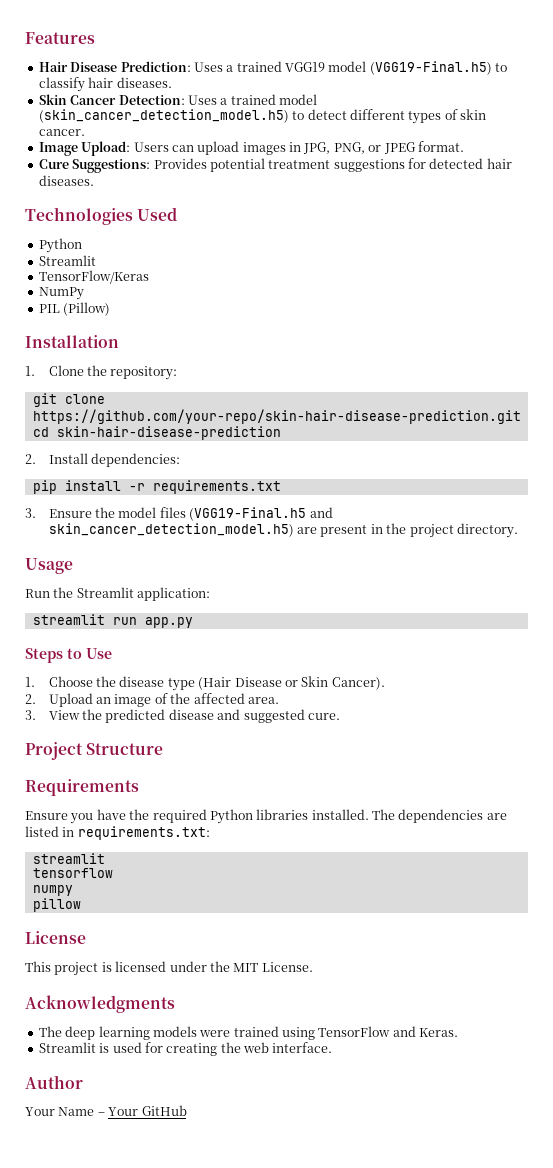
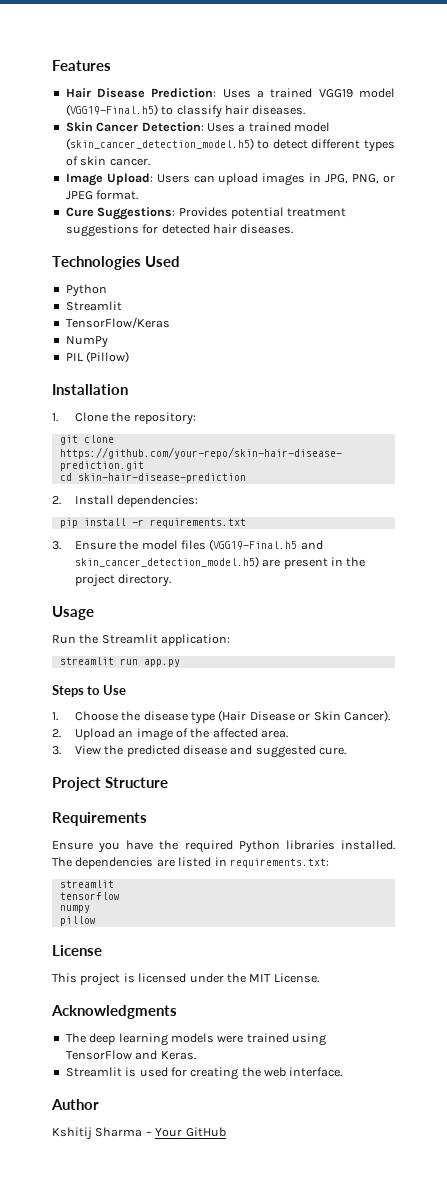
[25,1107,95,1116] Your Name -> [52,1127,143,1140] Kshitij Sharma

